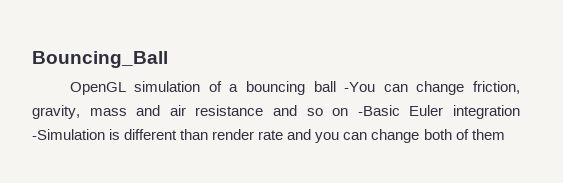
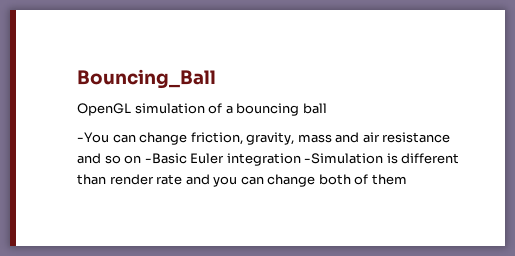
(336, 86) none -> (327, 108) //

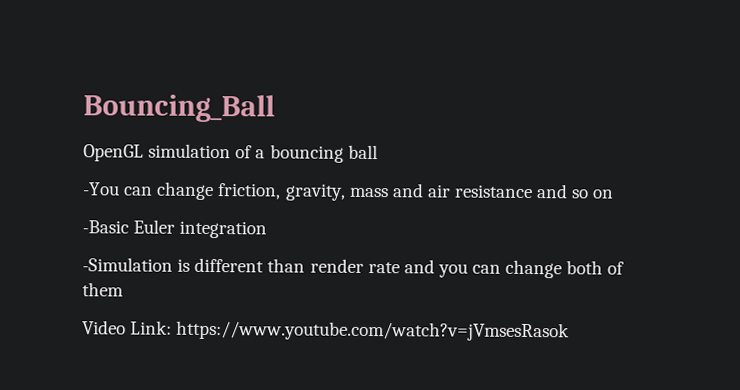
(142, 159) none -> (615, 194) //
(301, 159) none -> (268, 229) //
(407, 179) none -> [82,320,571,342] // Video Link: https://www.youtube.com/watch?v=jVmsesRasok

